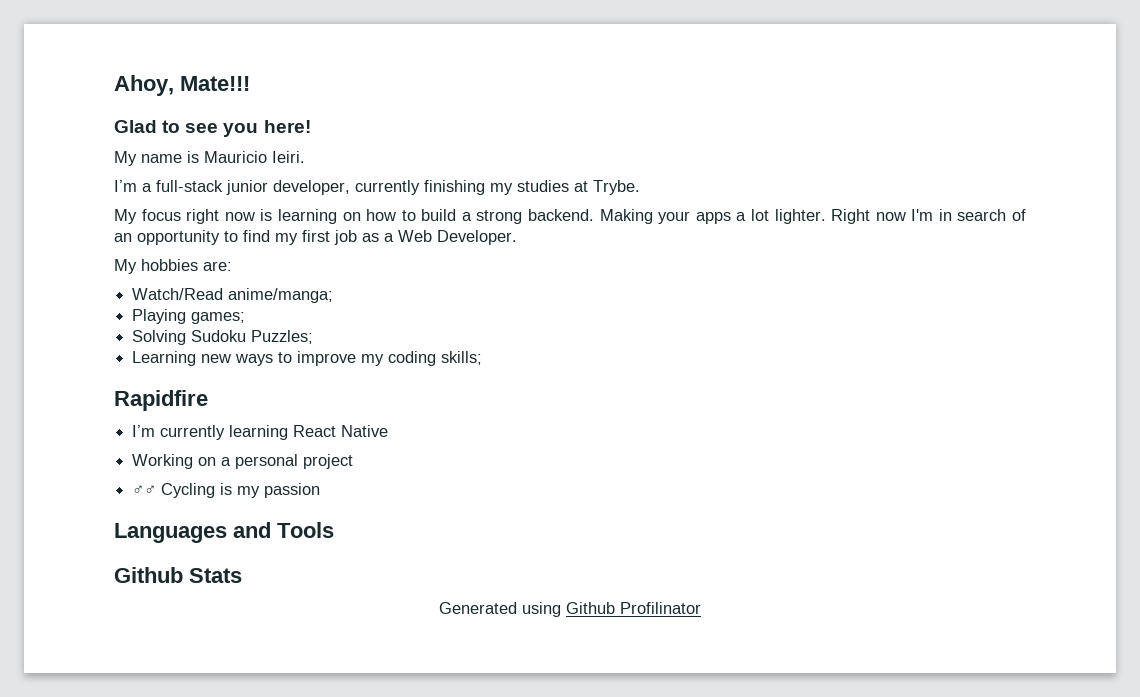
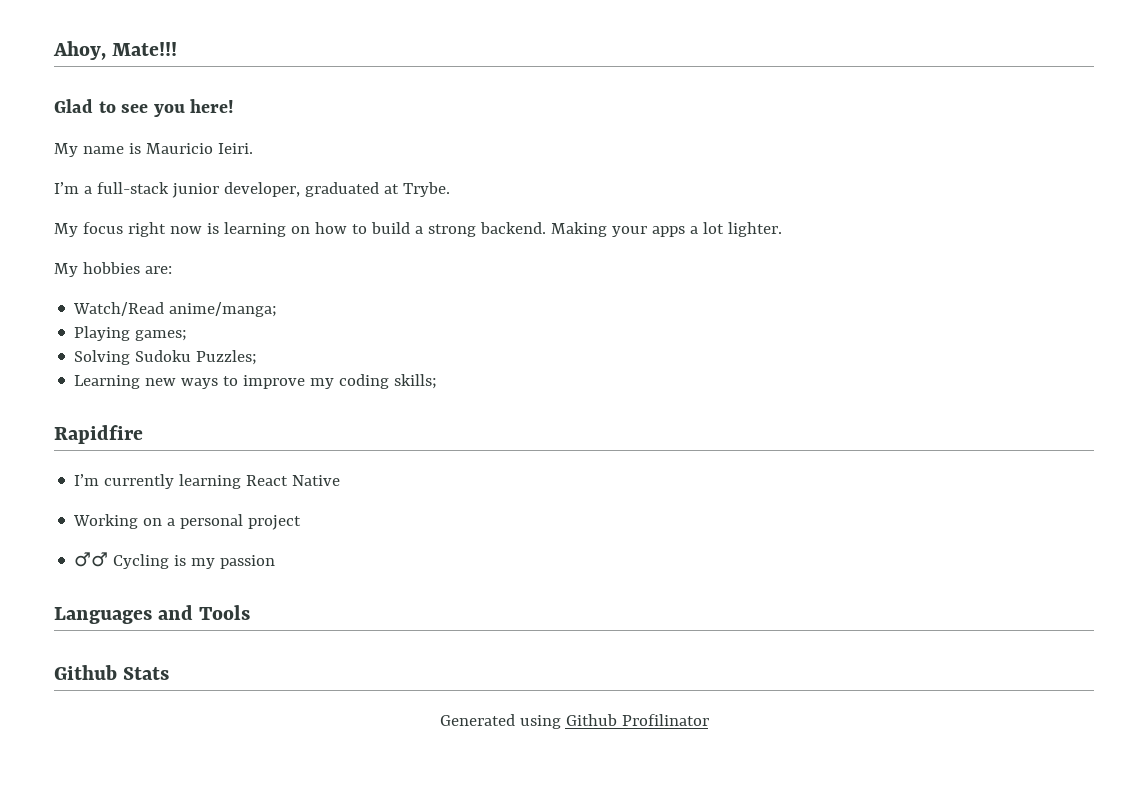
[355,180,569,195] currently finishing my studies -> [304,182,379,197] graduated
[831,209,1027,224] [114,230,517,245] Right now I'm in search of an opportunity to find my first job as a Web Developer. -> (782, 229) none

